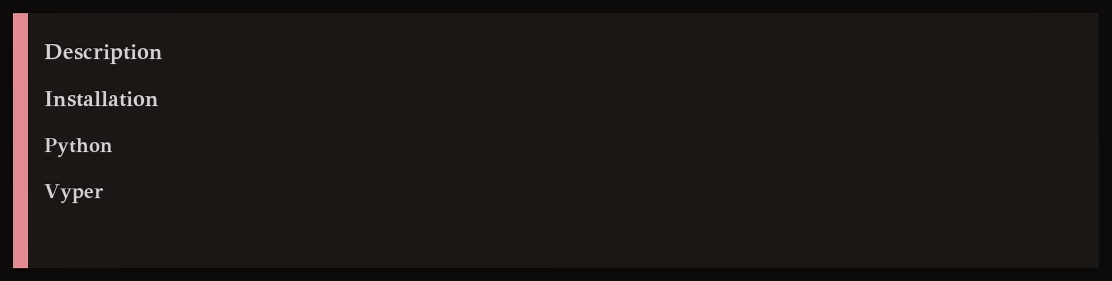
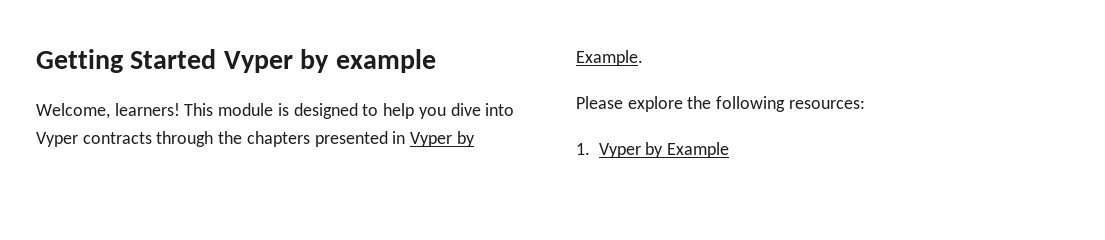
[43,44,163,65] [43,91,159,108] [43,138,114,158] [44,184,105,204] Description // Installation // Python // Vyper -> [36,49,436,73] [36,103,515,119] [36,131,475,147] [576,50,643,66] [576,96,865,112] [576,142,730,158] Getting Started Vyper by example // Welcome, learners! This module is designed to help you dive into Vyper contracts through the chapters presented in Vyper by Example. // Please explore the following resources: // 1. Vyper by Example

